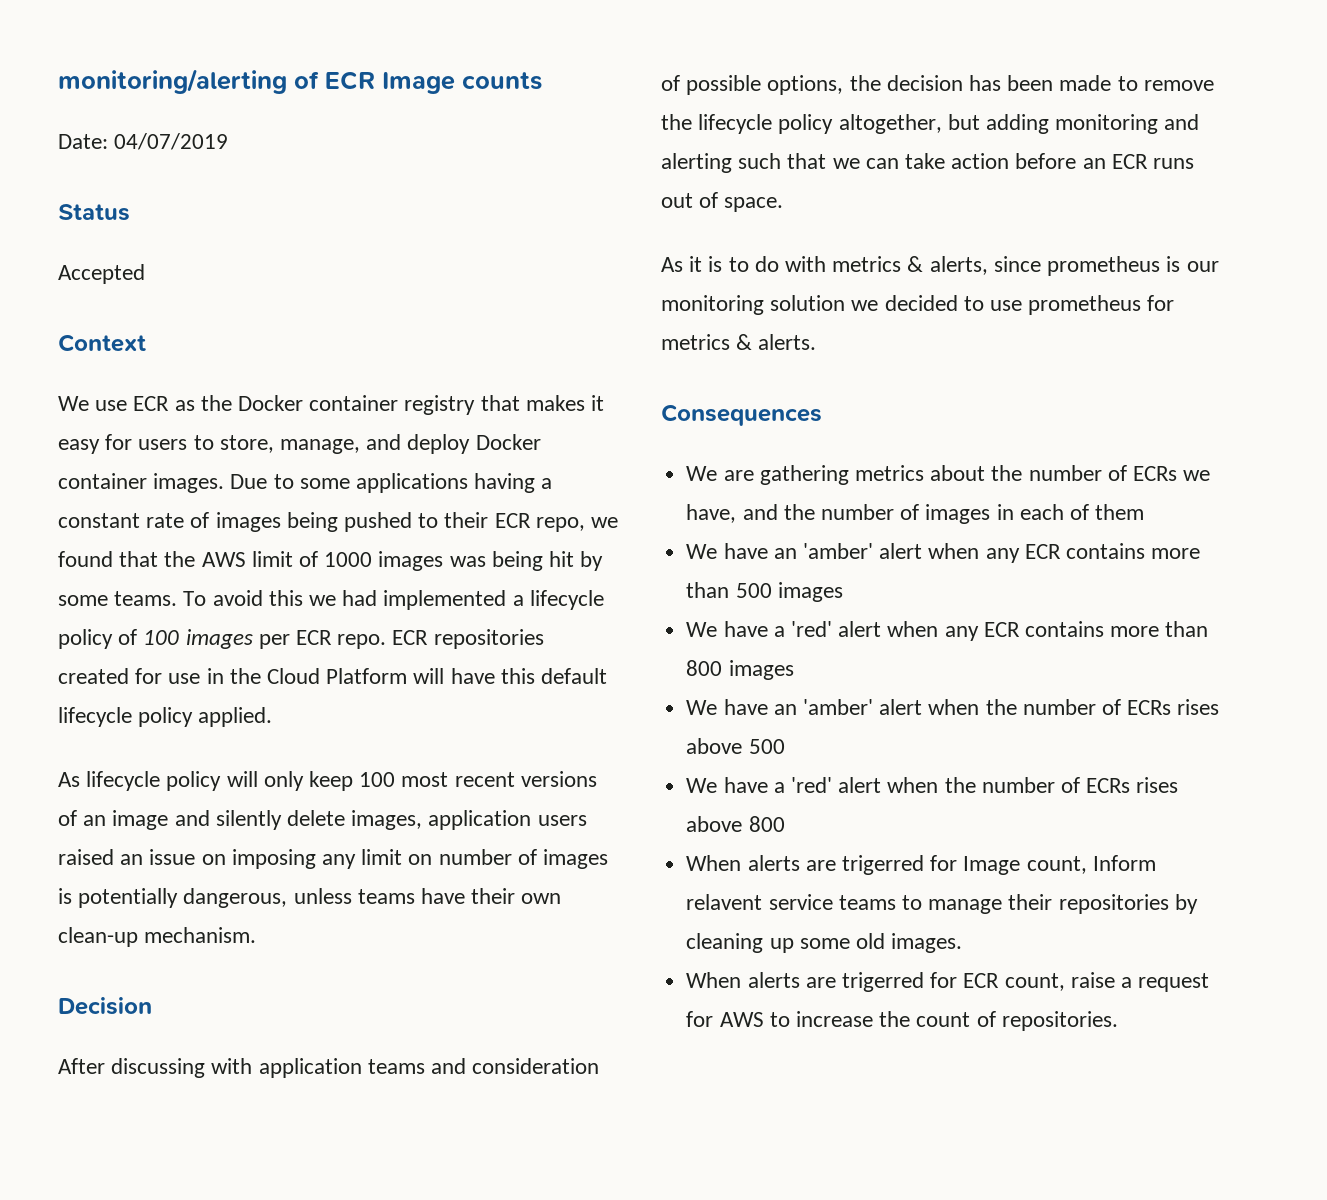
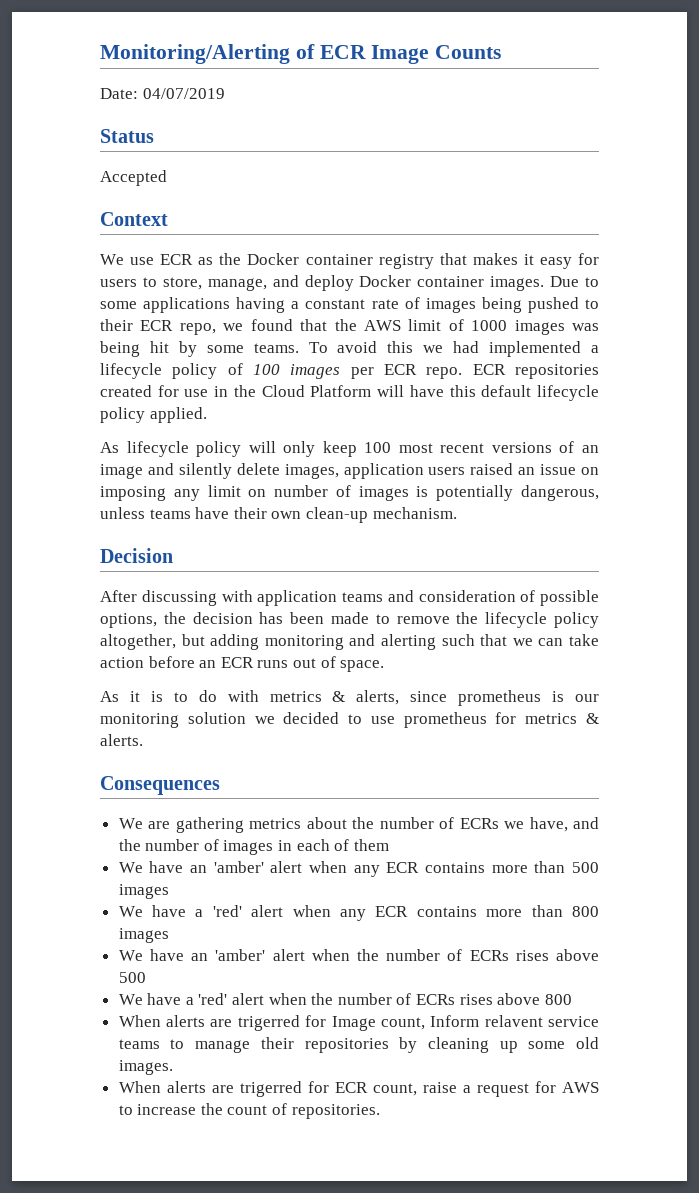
[58,69,287,94] monitoring/alerting -> [100,44,290,64] Monitoring/Alerting
[462,72,542,90] counts -> [435,45,502,59] Counts

